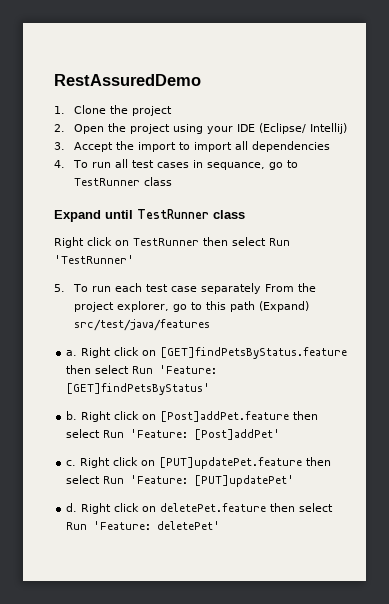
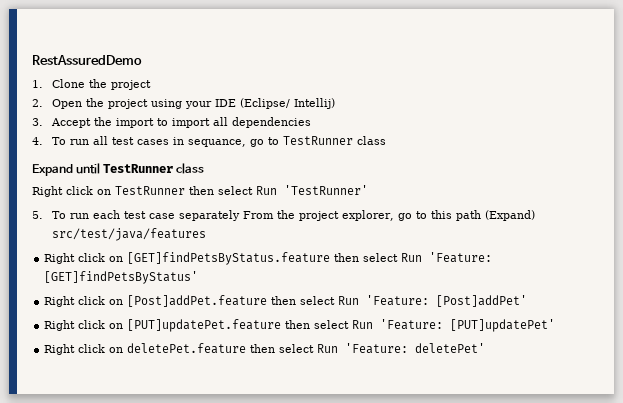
[66,350,78,356] a. -> (207, 234) none
[66,411,78,420] b. -> (199, 277) none
[66,460,77,466] c. -> (528, 301) none
[66,503,78,512] d. -> (556, 325) none

